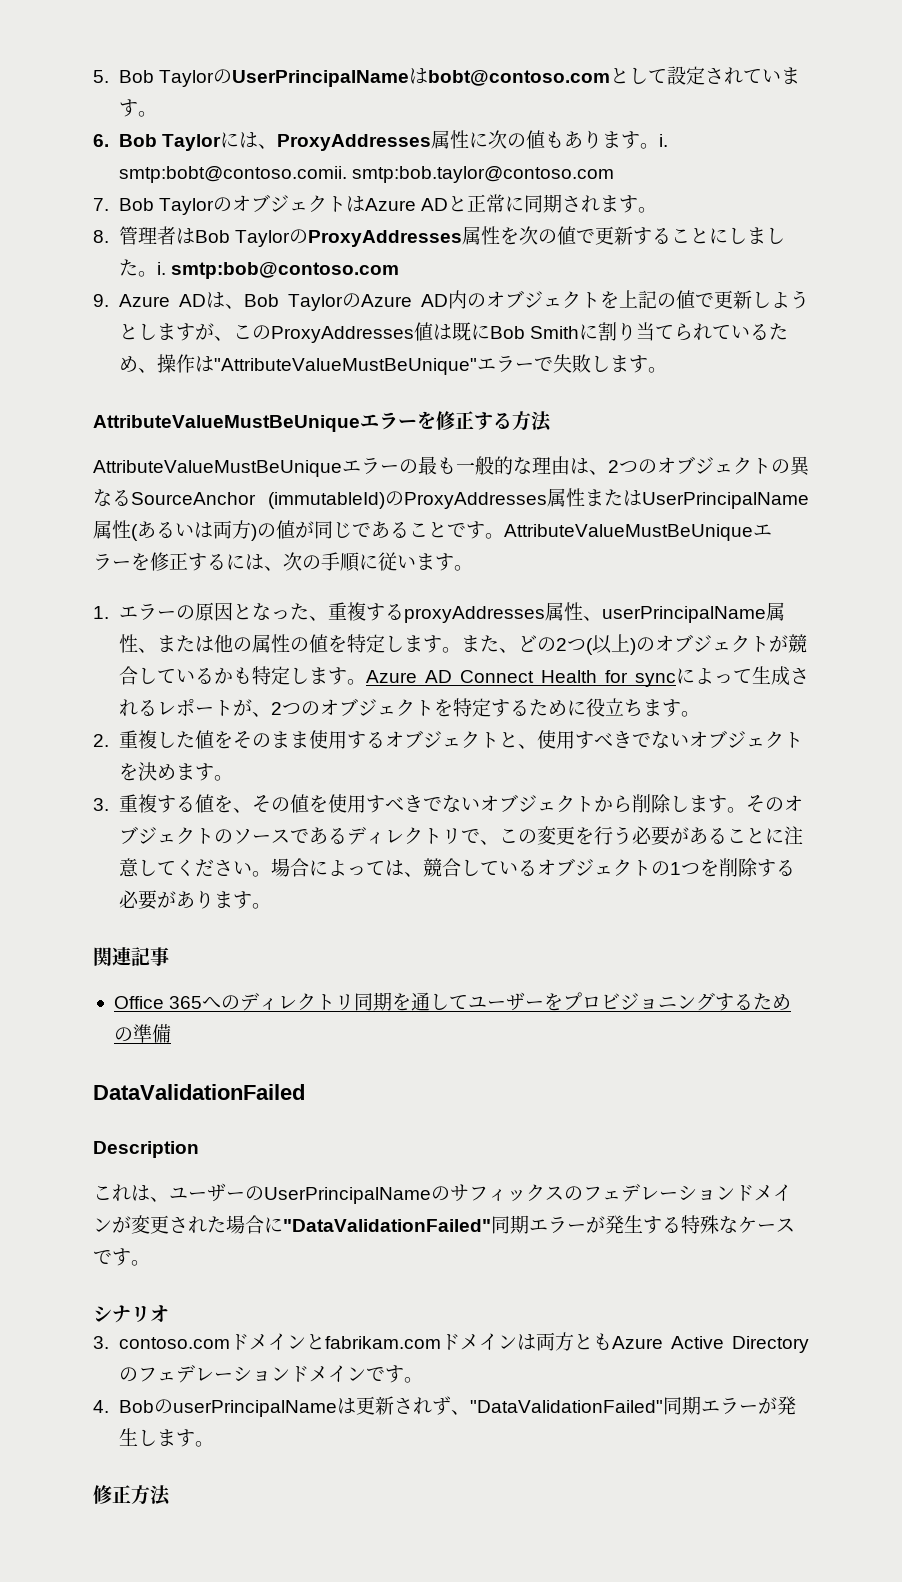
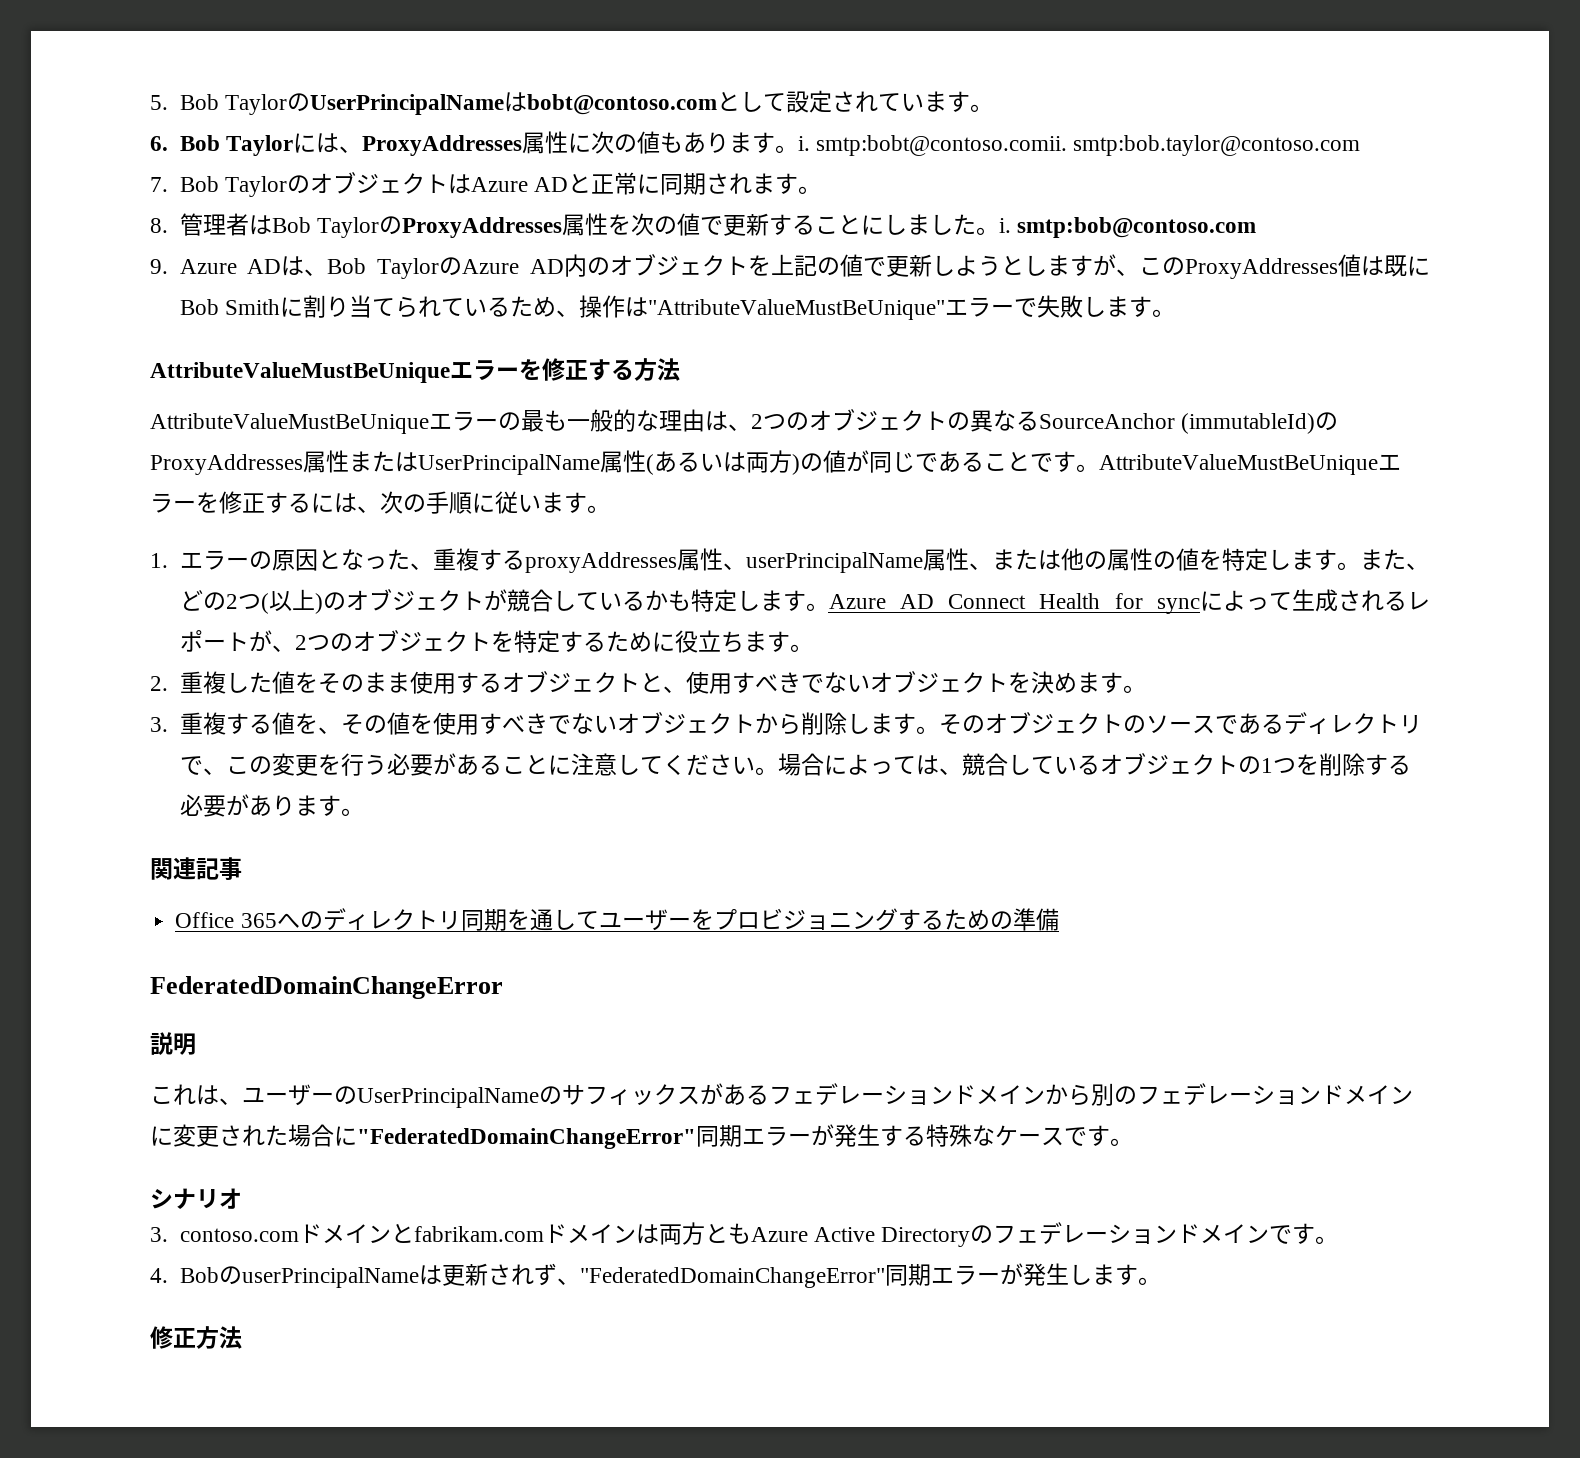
[93,1084,305,1100] [93,1141,199,1158] DataValidationFailed // Description -> [150,976,503,999] [150,1032,196,1055] FederatedDomainChangeError // 説明
[564,1184,792,1202] [93,1216,131,1233] のフェデレーションドメインが -> [700,1083,1413,1106] [150,1126,173,1146] があるフェデレーションドメインから別のフェデレーションドメインに
[283,1219,491,1232] "DataValidationFailed" -> [357,1128,696,1149] "FederatedDomainChangeError"
[469,1400,663,1413] "DataValidationFailed" -> [579,1267,885,1288] "FederatedDomainChangeError"

